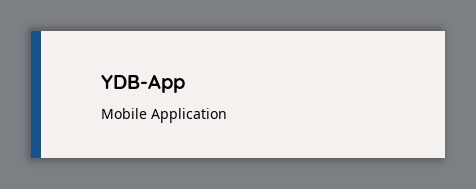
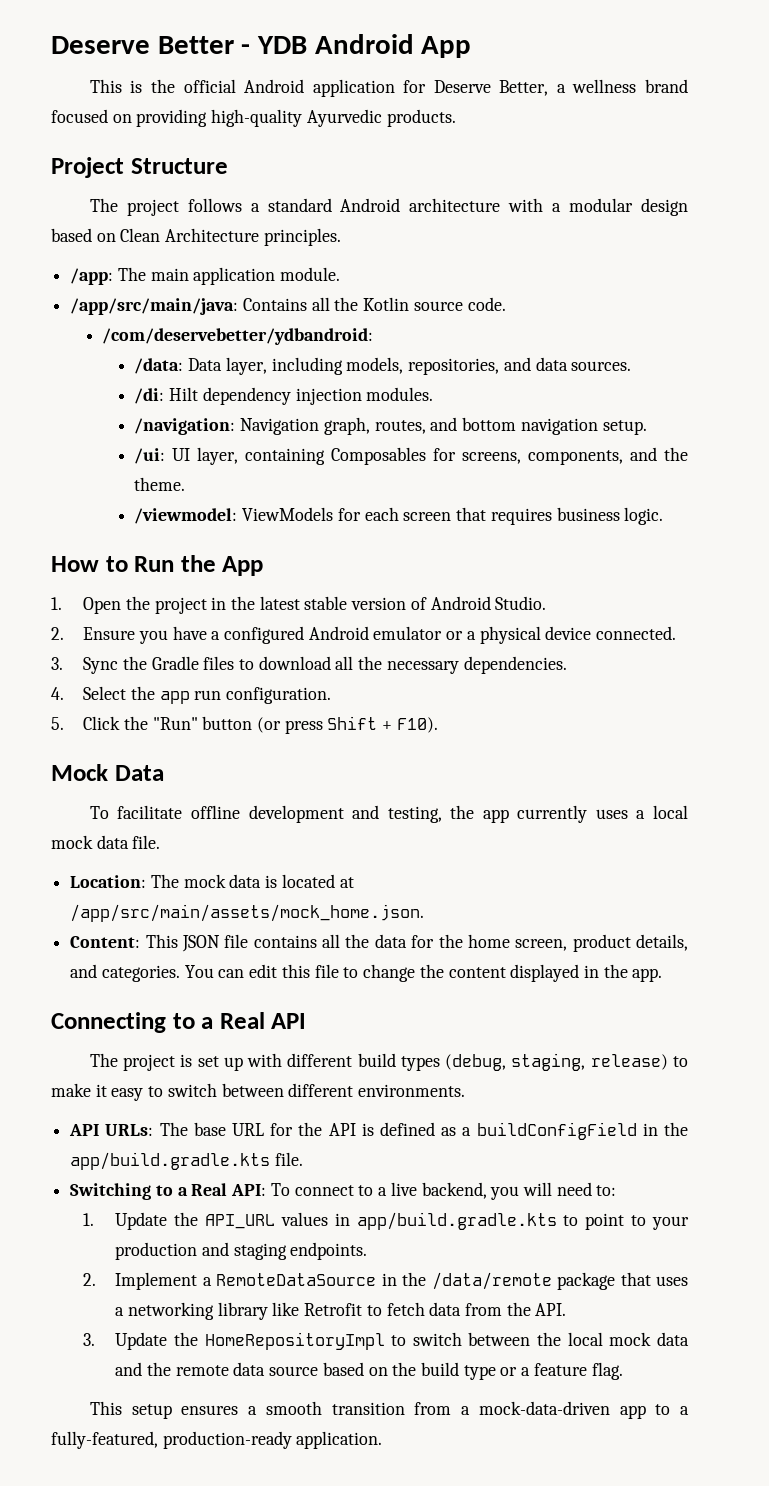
[101,74,185,93] [101,108,227,123] YDB-App // Mobile Application -> [51,34,472,58] [89,79,688,97] [51,109,456,127] [51,157,228,178] [89,198,688,216] [51,228,341,246] [70,267,341,285] [70,297,506,315] [102,328,374,345] [134,357,632,375] [134,387,434,405] [134,417,647,435] [134,447,689,465] [134,477,186,491] [134,507,664,525] [51,555,264,576] [51,596,547,614] [51,626,677,644] [51,656,567,674] [51,686,332,704] [51,716,438,734] [51,764,164,781] [89,805,688,823] [51,835,161,849] [70,874,354,888] [70,904,425,922] [70,934,689,952] [70,964,663,982] [51,1012,307,1033] [89,1053,688,1071] [51,1083,466,1101] [69,1122,688,1140] [70,1152,303,1170] [70,1182,617,1200] [83,1212,689,1230] [115,1242,368,1260] [83,1272,688,1290] [115,1302,567,1320] [83,1332,690,1350] [115,1362,623,1380] [89,1401,689,1419] [51,1431,383,1449] Deserve Better - YDB Android App // This is the official Android application for Deserve Better, a wellness brand focused on providing high-quality Ayurvedic products. // Project Structure // The project follows a standard Android architecture with a modular design based on Clean Architecture principles. // /app: The main application module. // /app/src/main/java: Contains all the Kotlin source code. // /com/deservebetter/ydbandroid: // /data: Data layer, including models, repositories, and data sources. // /di: Hilt dependency injection modules. // /navigation: Navigation graph, routes, and bottom navigation setup. // /ui: UI layer, containing Composables for screens, components, and the theme. // /viewmodel: ViewModels for each screen that requires business logic. // How to Run the App // 1. Open the project in the latest stable version of Android Studio. // 2. Ensure you have a configured Android emulator or a physical device connected. // 3. Sync the Gradle files to download all the necessary dependencies. // 4. Select the app run configuration. // 5. Click the "Run" button (or press Shift + F10). // Mock Data // To facilitate offline development and testing, the app currently uses a local mock data file. // Location: The mock data is located at /app/src/main/assets/mock_home.json. // Content: This JSON file contains all the data for the home screen, product details, and categories. You can edit this file to change the content displayed in the app. // Connecting to a Real API // The project is set up with different build types (debug, staging, release) to make it easy to switch between different environments. // API URLs: The base URL for the API is defined as a buildConfigField in the app/build.gradle.kts file. // Switching to a Real API: To connect to a live backend, you will need to: // 1. Update the API_URL values in app/build.gradle.kts to point to your production and staging endpoints. // 2. Implement a RemoteDataSource in the /data/remote package that uses a networking library like Retrofit to fetch data from the API. // 3. Update the HomeRepositoryImpl to switch between the local mock data and the remote data source based on the build type or a feature flag. // This setup ensures a smooth transition from a mock-data-driven app to a fully-featured, production-ready application.

